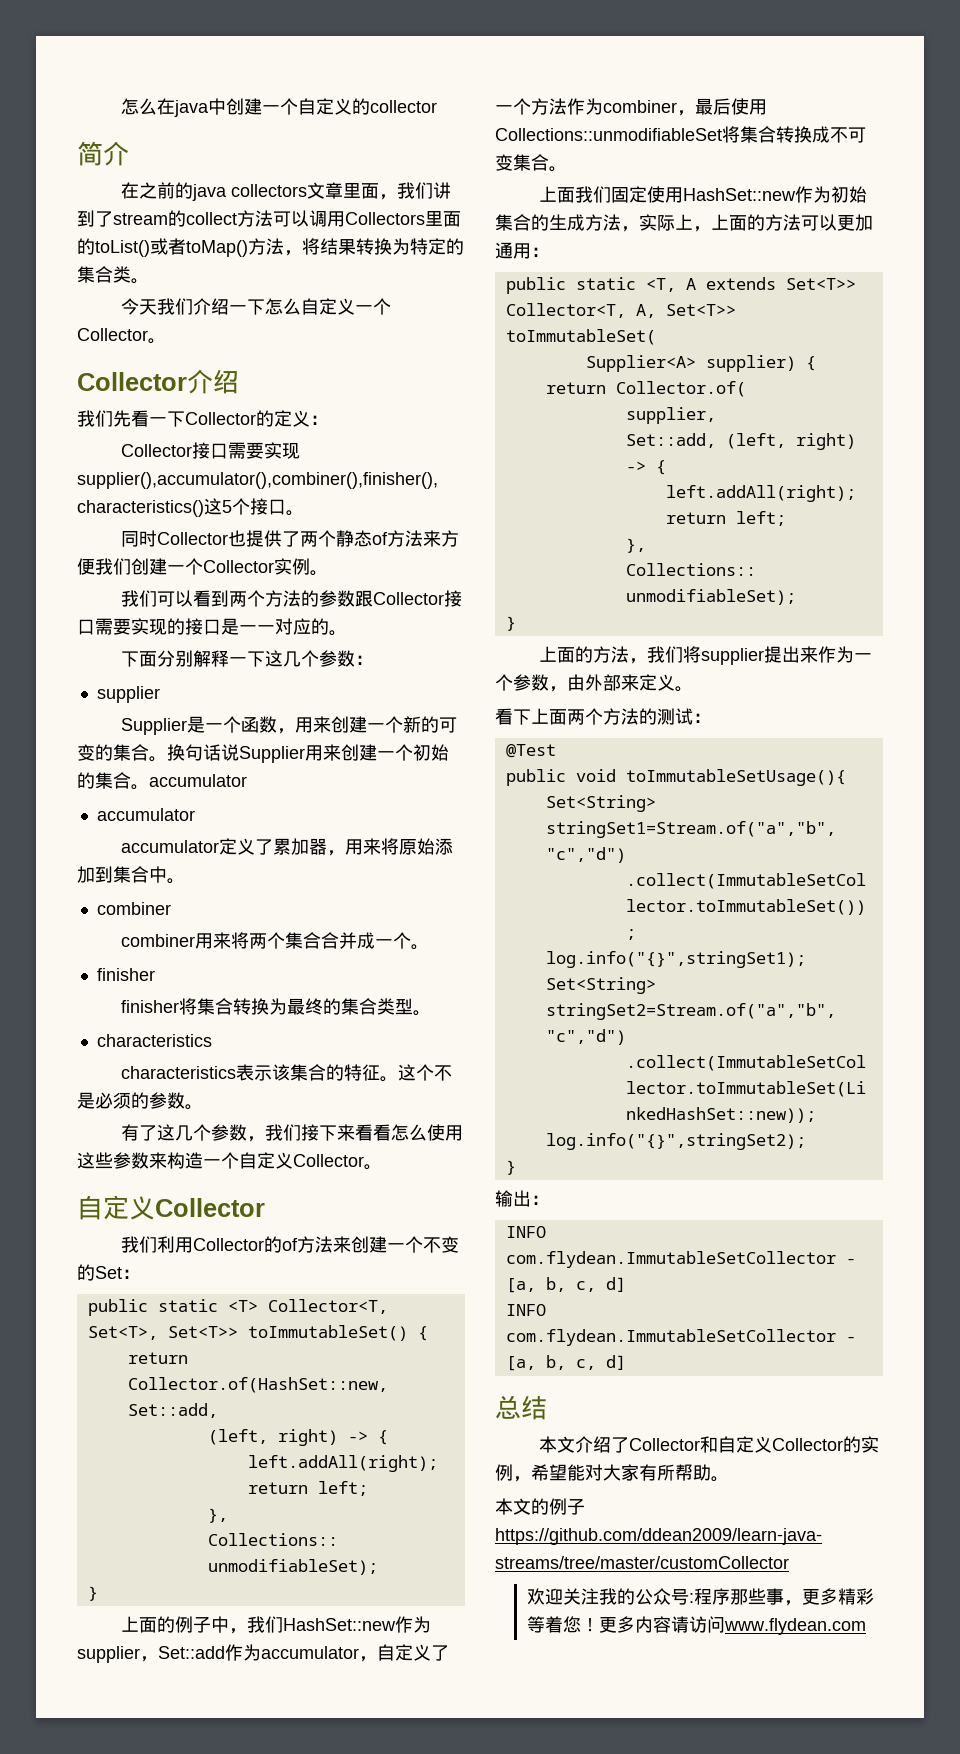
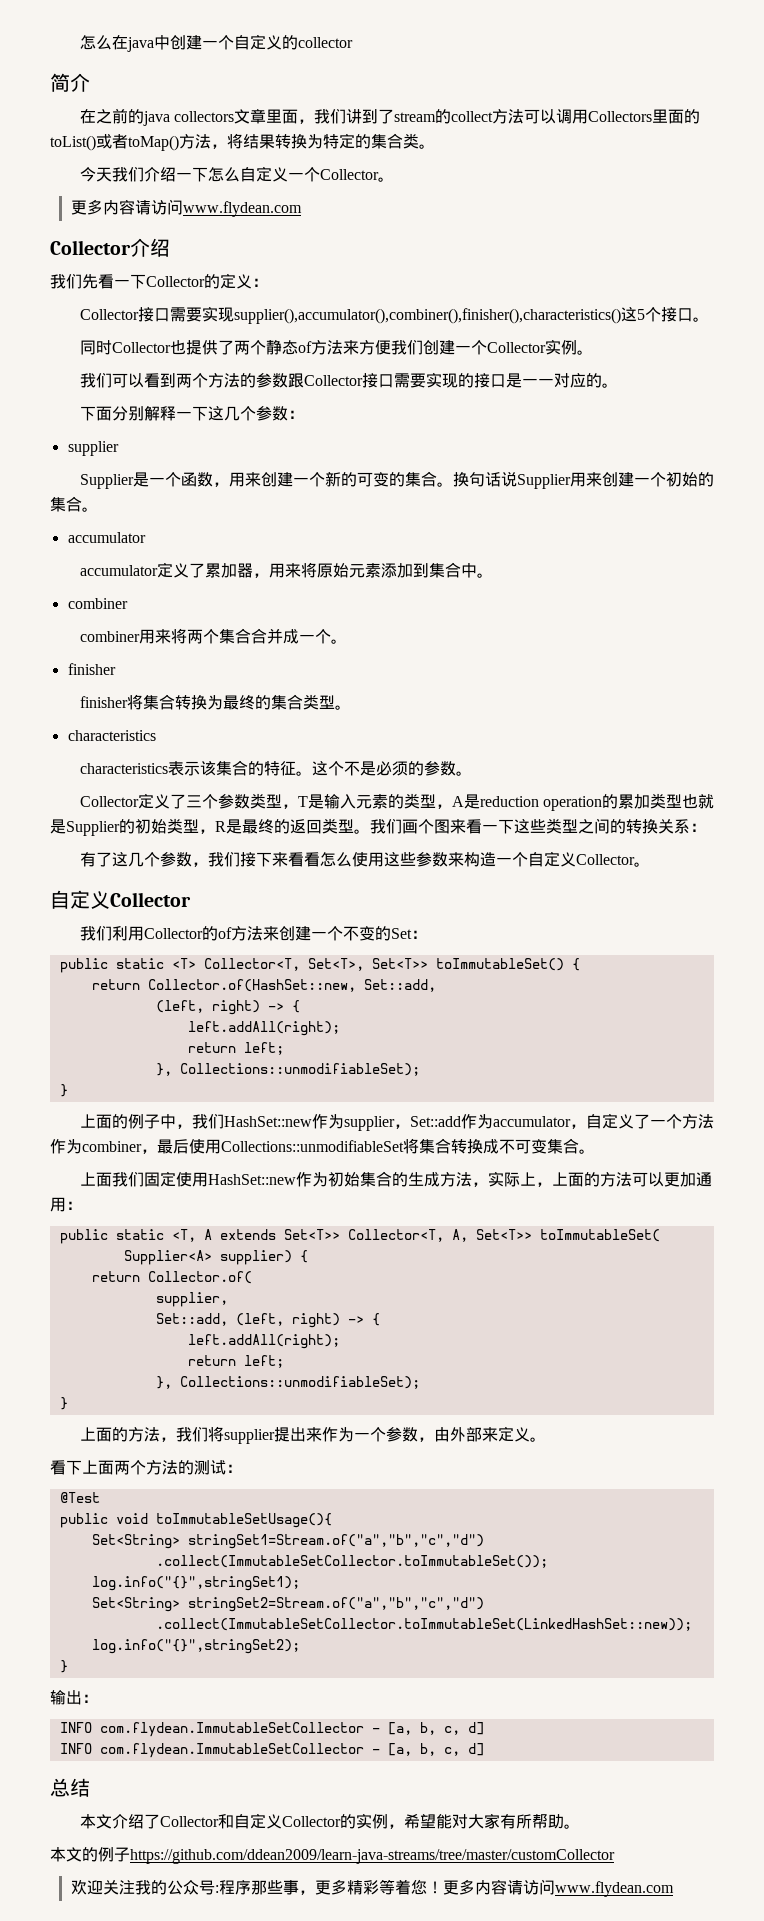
(166, 341) none -> [70,199,302,217] // 更多内容请访问www.flydean.com
[149,774,247,787] accumulator -> (98, 509) none
(436, 846) none -> [348,563,381,578] 元素
(203, 1107) none -> [79,793,714,811] [50,818,706,836] // Collector定义了三个参数类型，T是输入元素的类型，A是reduction operation的累加类型也就是Supplier的初始类型，R是最终的返回类型。我们画个图来看一下这些类型之间的转换关系：

